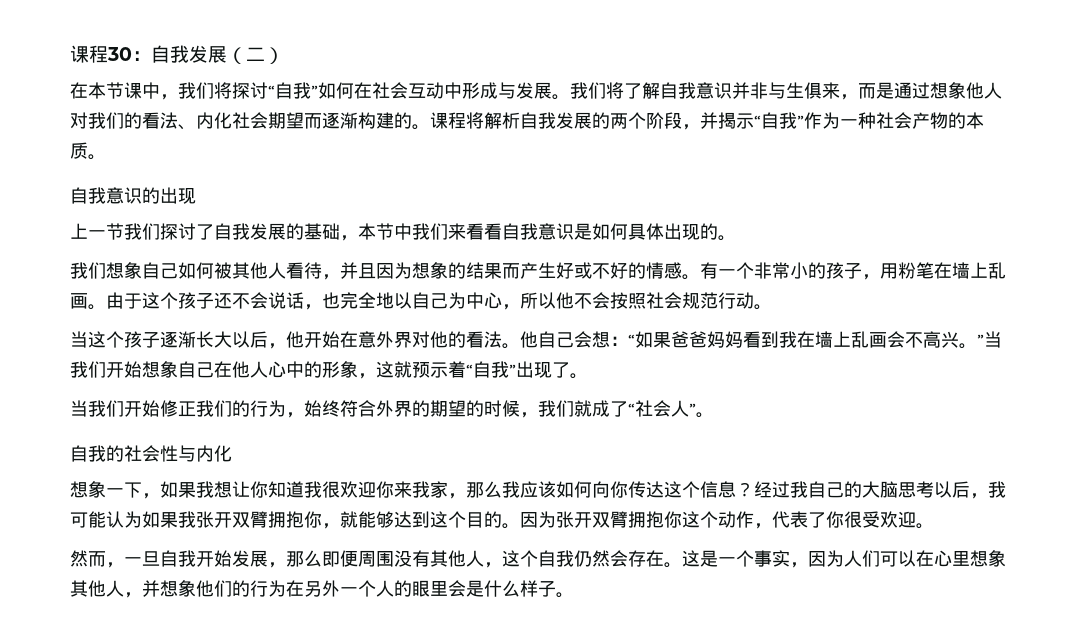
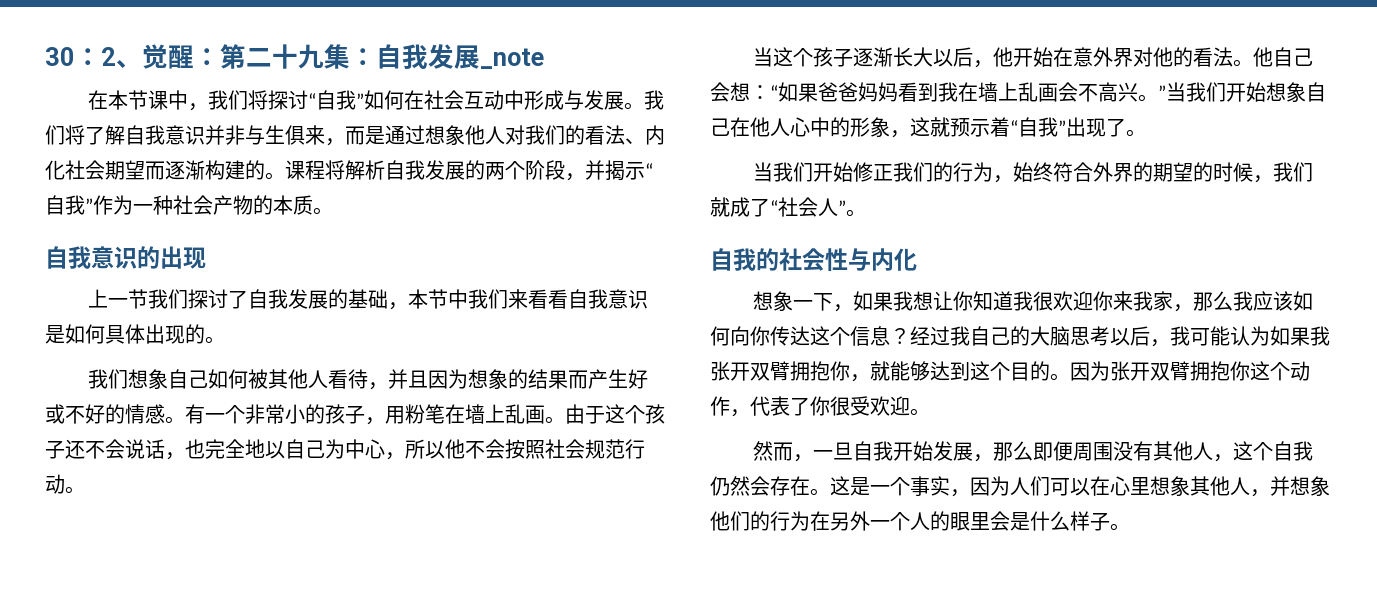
[70,45,132,63] 课程30 -> [45,44,350,69] 30：2、觉醒：第二十九集
[227,47,284,64] （二） -> [480,48,544,69] _note

